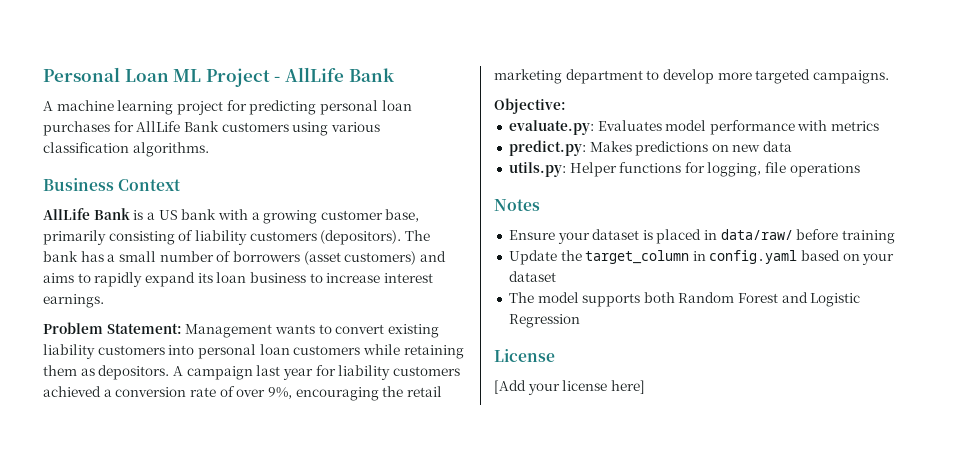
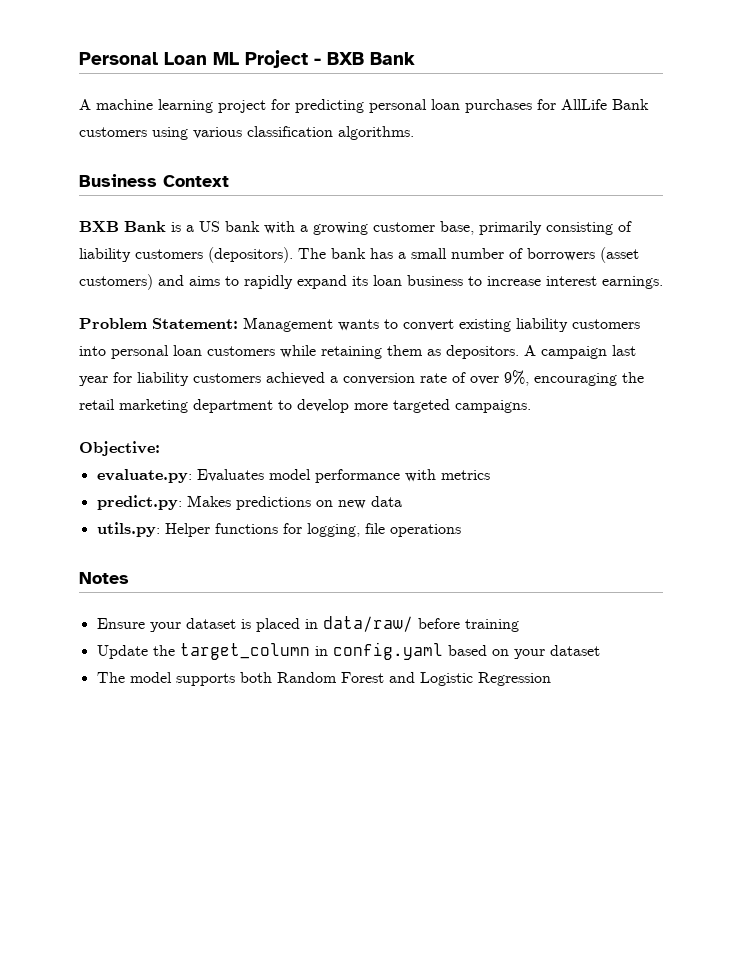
[284,67,344,82] AllLife -> [327,52,364,65] BXB
[43,208,90,220] AllLife -> [79,221,119,232] BXB
[494,349,555,362] [494,380,645,395] // License // [Add your license here] -> (551, 679) none

